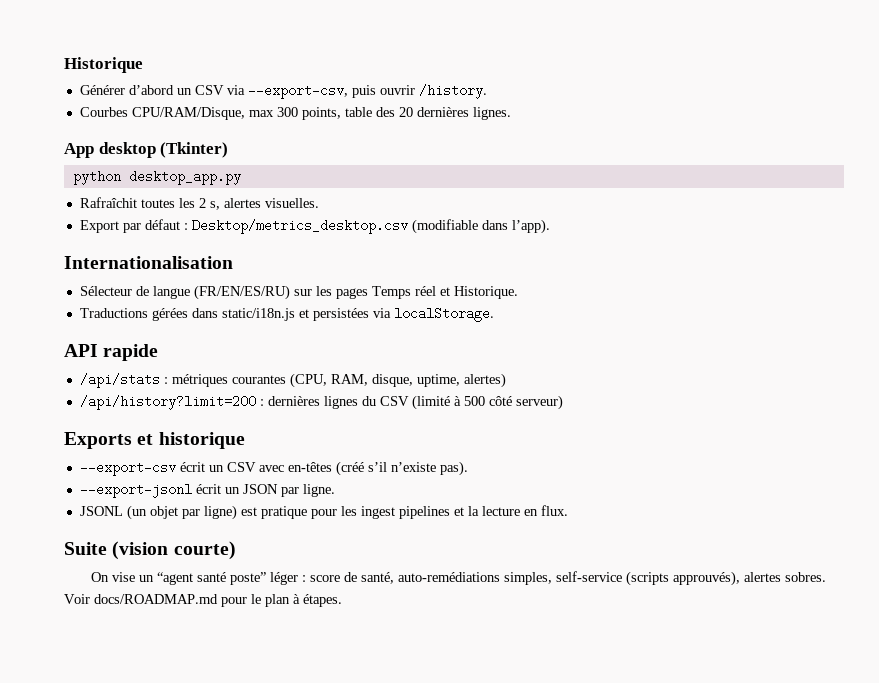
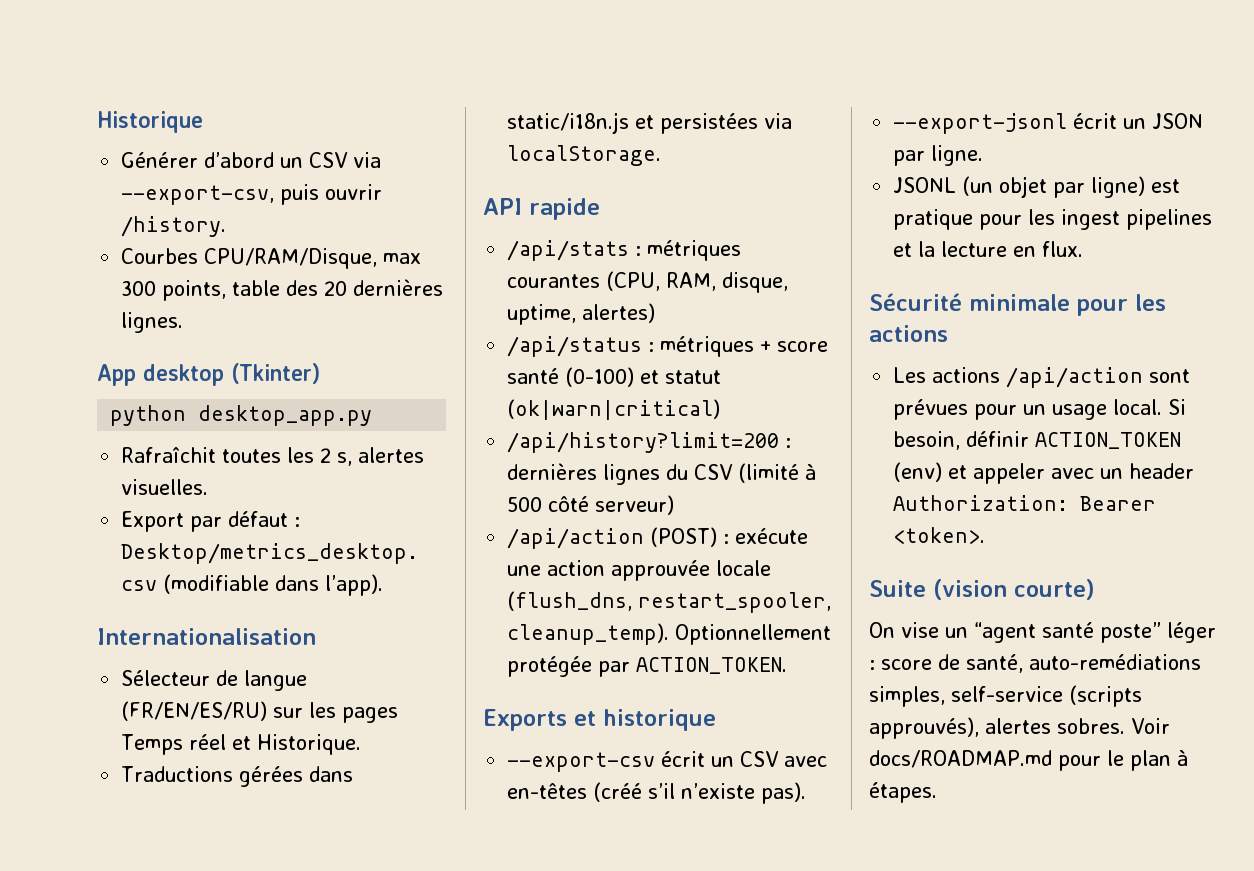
(506, 380) none -> [507,336,829,357] [507,367,722,387] [507,399,721,420] // /api/status : métriques + score santé (0-100) et statut (ok|warn|critical)
(563, 402) none -> [507,527,809,549] [507,560,772,581] [507,591,832,613] [507,623,832,645] [507,656,788,677] // /api/action (POST) : exécute une action approuvée locale (flush_dns, restart_spooler, cleanup_temp). Optionnellement protégée par ACTION_TOKEN.
(568, 510) none -> [869,293,1166,316] [869,325,948,342] [893,367,1191,388] [893,399,1187,420] [893,431,1182,450] [893,462,1195,484] [893,495,1157,511] [893,527,986,544] // Sécurité minimale pour les actions // Les actions /api/action sont prévues pour un usage local. Si besoin, définir ACTION_TOKEN (env) et appeler avec un header Authorization: Bearer <token>.

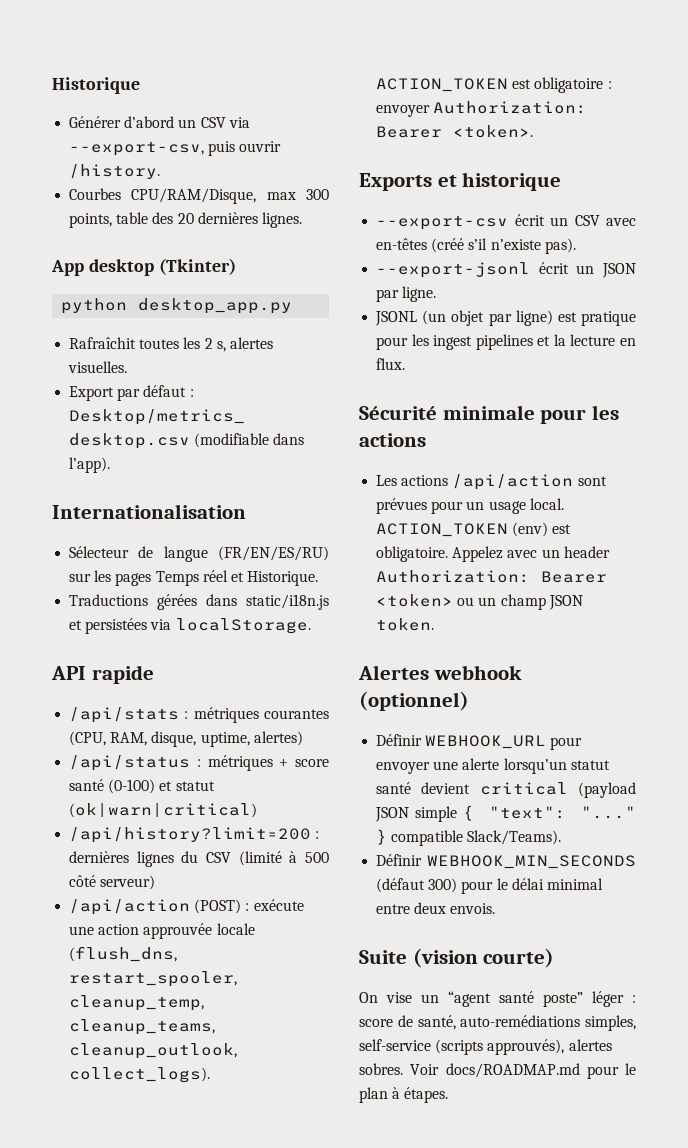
[507,623,832,645] [507,656,788,677] cleanup_temp). Optionnellement protégée par ACTION_TOKEN. -> [69,995,205,1011] [69,1019,216,1035] [69,1043,238,1059] [69,1067,211,1083] [376,77,612,93] [376,101,588,117] [376,125,534,138] cleanup_temp, cleanup_teams, cleanup_outlook, collect_logs). ACTION_TOKEN est obligatoire : envoyer Authorization: Bearer <token>.
[1168,399,1187,415] [893,431,1182,450] [893,462,1046,484] Si besoin, définir ACTION_TOKEN (env) et appeler -> [376,522,572,537] [376,546,504,562] ACTION_TOKEN (env) est obligatoire. Appelez
[893,527,986,544] <token>. -> [376,594,583,610] [376,618,435,631] [358,665,522,680] [359,691,469,711] [376,734,583,750] [376,758,610,774] [376,782,636,798] [375,805,636,822] [376,829,562,846] [376,854,636,869] [376,878,603,894] [376,902,496,914] <token> ou un champ JSON token. // Alertes webhook (optionnel) // Définir WEBHOOK_URL pour envoyer une alerte lorsqu’un statut santé devient critical (payload JSON simple { "text": "..." } compatible Slack/Teams). // Définir WEBHOOK_MIN_SECONDS (défaut 300) pour le délai minimal entre deux envois.

